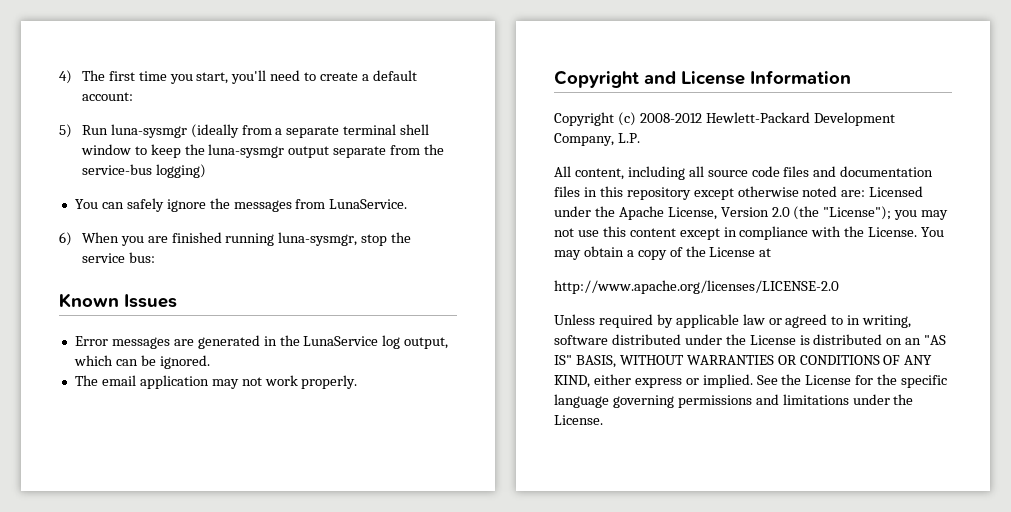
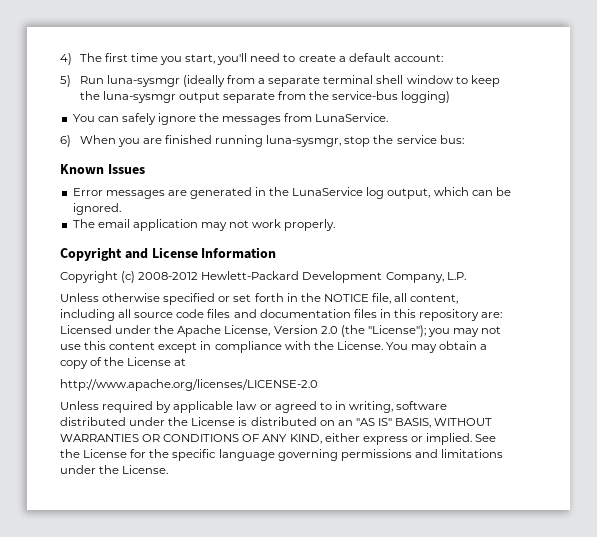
[554,166,571,177] All -> [60,293,408,305] Unless otherwise specified or set forth in the NOTICE file, all
[693,186,838,200] except otherwise noted -> (480, 315) none

